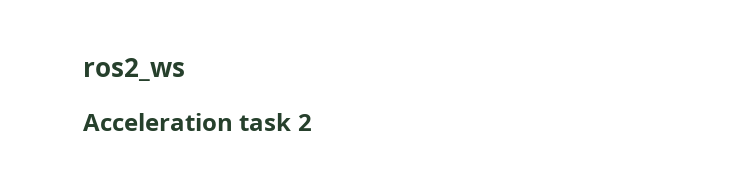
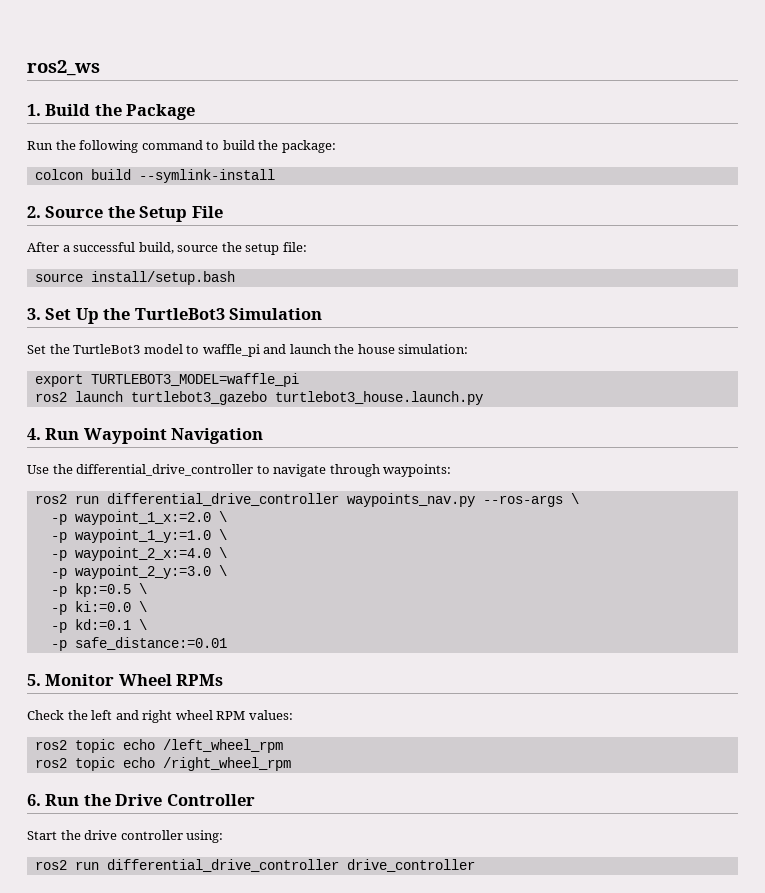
[83,113,312,131] Acceleration task 2 -> [27,104,196,120] [27,140,336,153] [34,169,275,183] [27,206,223,222] [27,242,307,255] [34,271,235,285] [27,308,323,324] [27,344,469,357] [34,373,299,387] [34,391,483,405] [27,428,264,444] [27,464,452,477] [34,493,579,507] [50,511,227,525] [50,529,227,543] [50,547,227,561] [50,565,227,579] [50,583,147,597] [50,601,147,615] [50,619,147,633] [50,637,227,651] [27,674,224,686] [27,710,293,723] [34,739,283,753] [34,757,291,771] [27,794,255,806] [27,830,224,843] [34,859,475,872] 1. Build the Package // Run the following command to build the package: // colcon build --symlink-install // 2. Source the Setup File // After a successful build, source the setup file: // source install/setup.bash // 3. Set Up the TurtleBot3 Simulation // Set the TurtleBot3 model to waffle_pi and launch the house simulation: // export TURTLEBOT3_MODEL=waffle_pi // ros2 launch turtlebot3_gazebo turtlebot3_house.launch.py // 4. Run Waypoint Navigation // Use the differential_drive_controller to navigate through waypoints: // ros2 run differential_drive_controller waypoints_nav.py --ros-args \ // -p waypoint_1_x:=2.0 \ // -p waypoint_1_y:=1.0 \ // -p waypoint_2_x:=4.0 \ // -p waypoint_2_y:=3.0 \ // -p kp:=0.5 \ // -p ki:=0.0 \ // -p kd:=0.1 \ // -p safe_distance:=0.01 // 5. Monitor Wheel RPMs // Check the left and right wheel RPM values: // ros2 topic echo /left_wheel_rpm // ros2 topic echo /right_wheel_rpm // 6. Run the Drive Controller // Start the drive controller using: // ros2 run differential_drive_controller drive_controller

